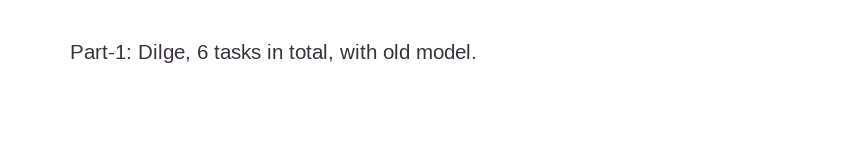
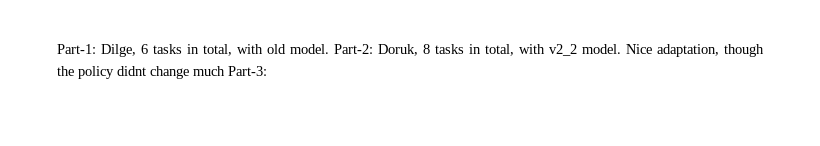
(477, 51) none -> [334,44,764,57] [57,66,267,79] Part-2: Doruk, 8 tasks in total, with v2_2 model. Nice adaptation, though the policy didnt change much Part-3:

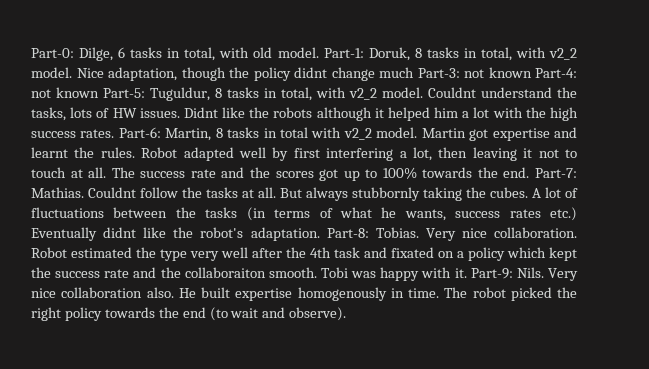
[57,44,96,54] Part-1: -> [31,48,74,58] Part-0:
[334,44,373,54] Part-2: -> [323,48,364,58] Part-1:
(267, 71) none -> [464,67,577,78] [31,87,577,101] [31,107,579,121] [31,127,578,141] [31,147,577,161] [31,167,577,181] [31,187,578,201] [31,207,577,221] [31,227,578,241] [31,247,577,261] [31,267,579,281] [31,287,577,301] [31,307,347,321] not known Part-4: not known Part-5: Tuguldur, 8 tasks in total, with v2_2 model. Couldnt understand the tasks, lots of HW issues. Didnt like the robots although it helped him a lot with the high success rates. Part-6: Martin, 8 tasks in total with v2_2 model. Martin got expertise and learnt the rules. Robot adapted well by first interfering a lot, then leaving it not to touch at all. The success rate and the scores got up to 100% towards the end. Part-7: Mathias. Couldnt follow the tasks at all. But always stubbornly taking the cubes. A lot of fluctuations between the tasks (in terms of what he wants, success rates etc.) Eventually didnt like the robot's adaptation. Part-8: Tobias. Very nice collaboration. Robot estimated the type very well after the 4th task and fixated on a policy which kept the success rate and the collaboraiton smooth. Tobi was happy with it. Part-9: Nils. Very nice collaboration also. He built expertise homogenously in time. The robot picked the right policy towards the end (to wait and observe).

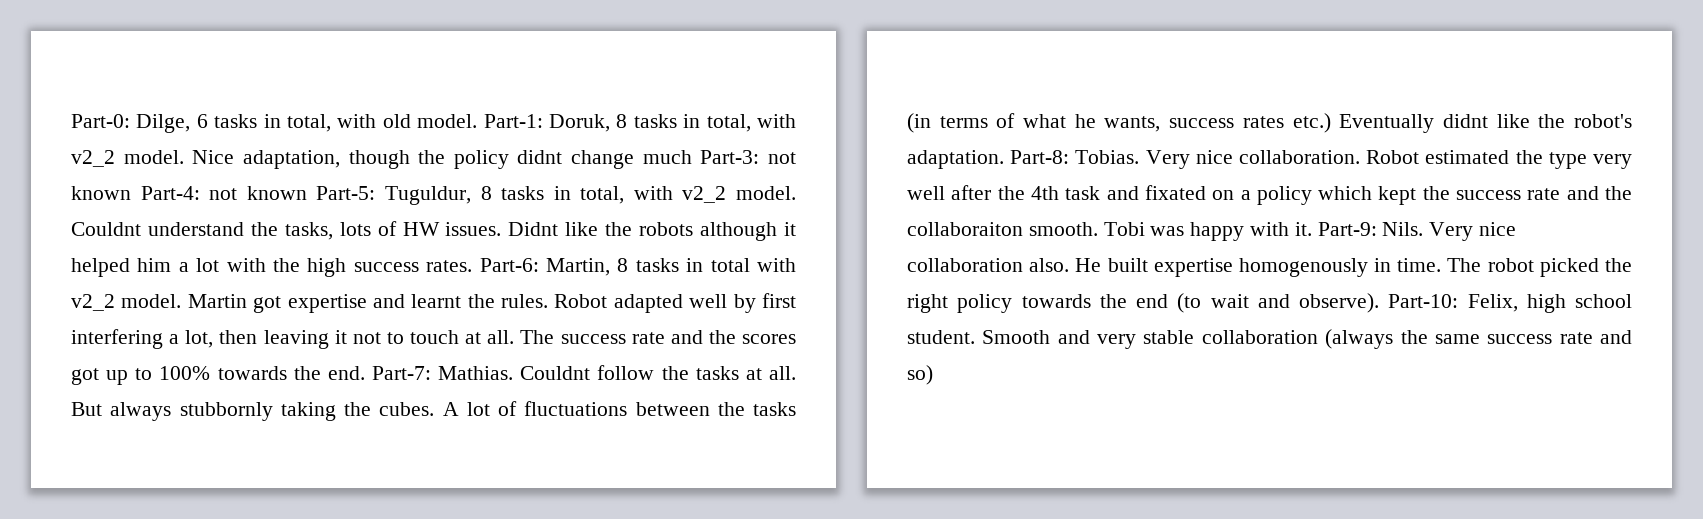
(347, 314) none -> [1388,294,1632,313] [907,329,1632,349] [907,365,933,385] Part-10: Felix, high school student. Smooth and very stable collaboration (always the same success rate and so)

